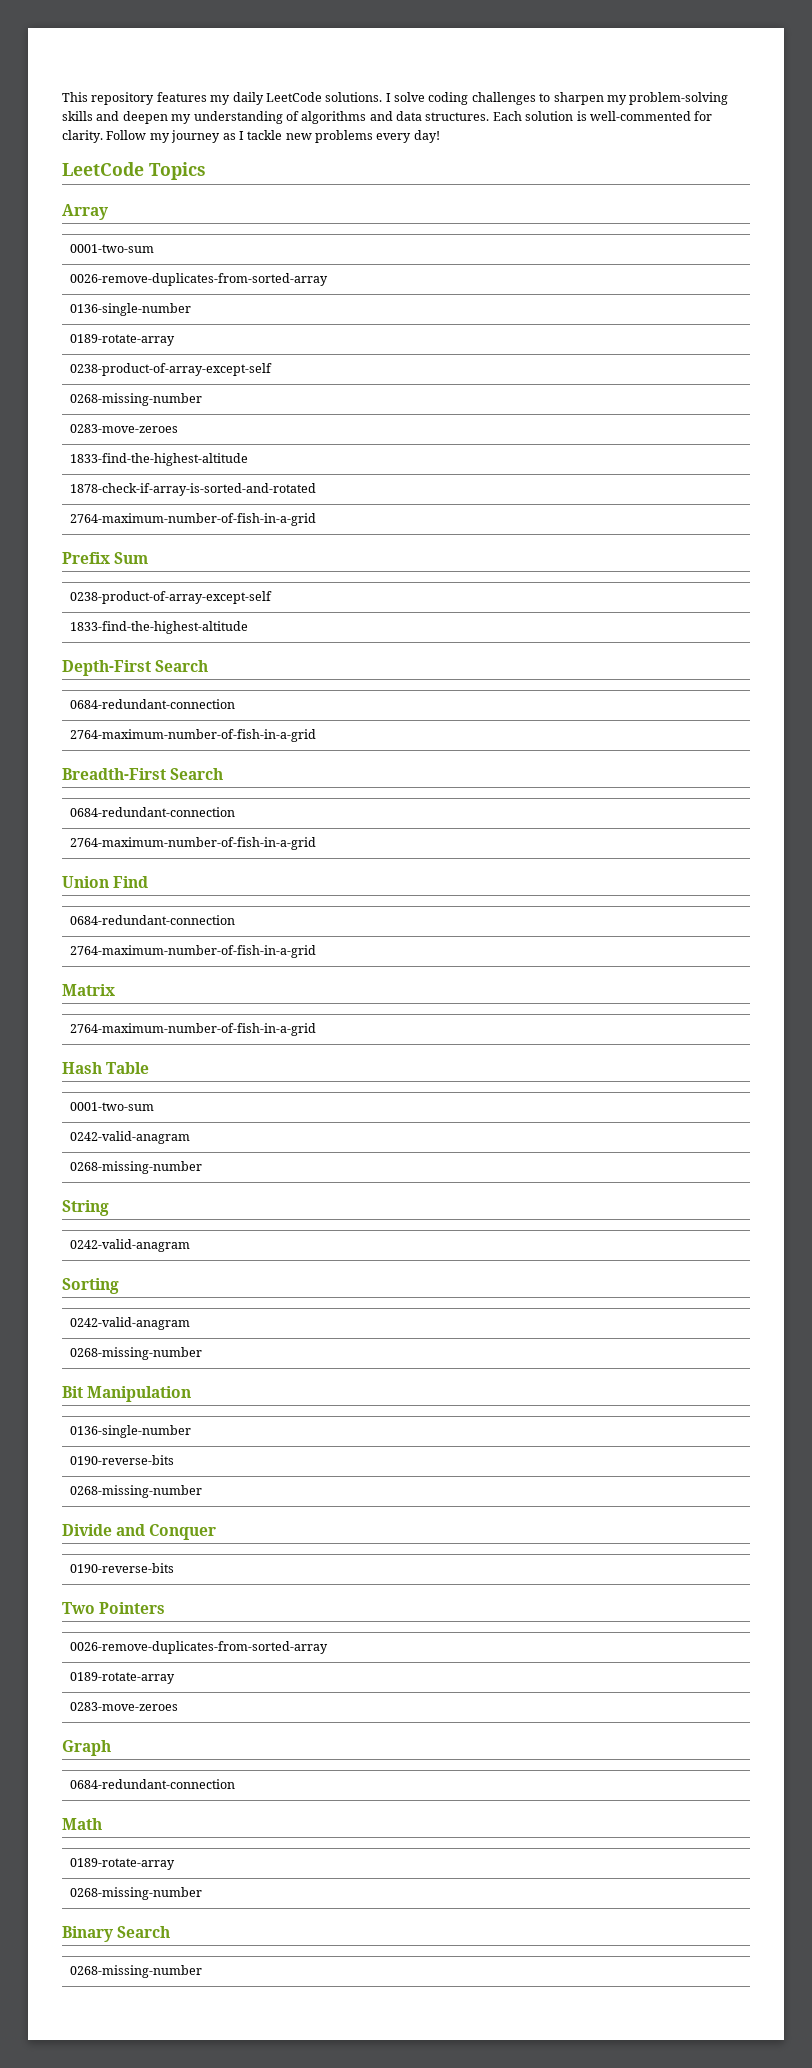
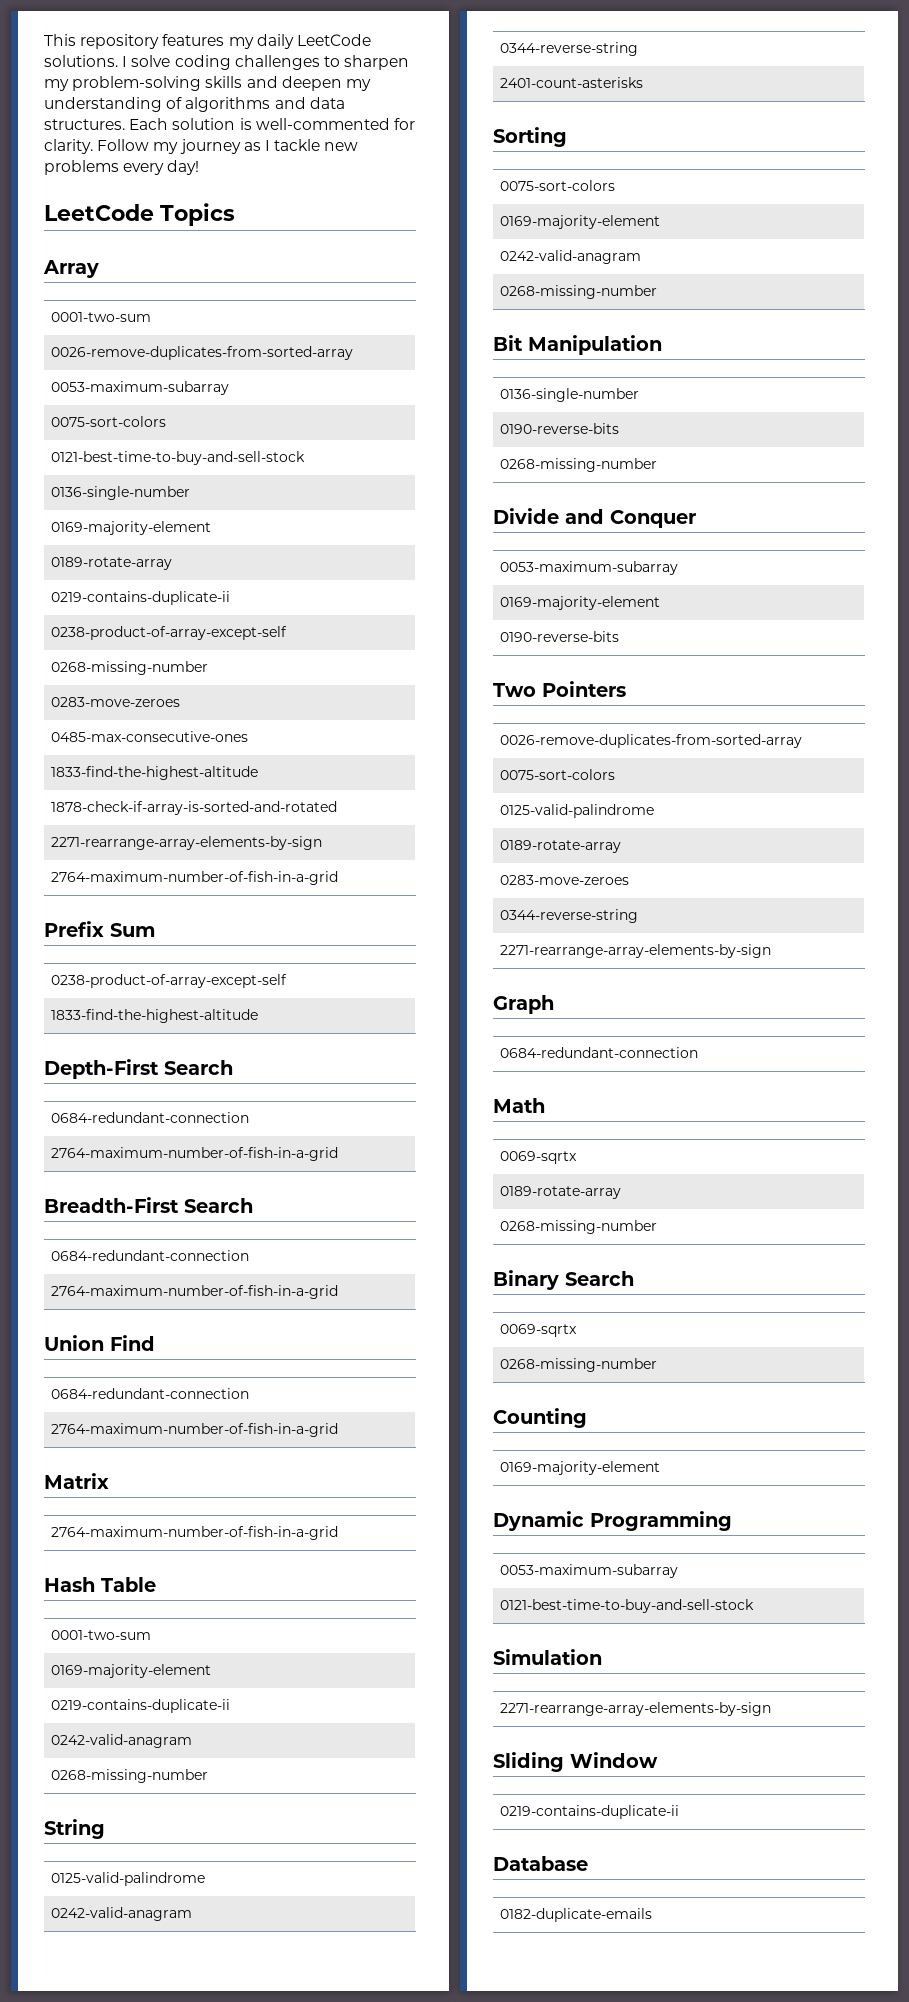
[69,303,191,316] [69,334,175,346] // 0136-single-number // 0189-rotate-array -> [50,381,229,395] [50,416,166,427] [50,451,305,465] [50,486,190,500] [50,521,211,535] [50,557,172,570] [50,591,230,605] // 0053-maximum-subarray // 0075-sort-colors // 0121-best-time-to-buy-and-sell-stock // 0136-single-number // 0169-majority-element // 0189-rotate-array // 0219-contains-duplicate-ii
(178, 428) none -> [50,731,248,742] // 0485-max-consecutive-ones
(316, 489) none -> [50,836,322,850] // 2271-rearrange-array-elements-by-sign
(154, 1106) none -> [50,1664,211,1678] [50,1699,230,1713] // 0169-majority-element // 0219-contains-duplicate-ii
[69,1239,190,1252] // 0242-valid-anagram -> [50,1872,205,1886] [50,1907,192,1921] [499,42,638,56] [499,77,643,88] // 0125-valid-palindrome // 0242-valid-anagram // 0344-reverse-string // 2401-count-asterisks
(119, 1286) none -> [499,180,615,191] [499,215,660,229] // 0075-sort-colors // 0169-majority-element
(217, 1532) none -> [499,561,678,575] [499,596,660,610] // 0053-maximum-subarray // 0169-majority-element
(328, 1647) none -> [499,769,615,780] [499,804,654,818] // 0075-sort-colors // 0125-valid-palindrome
(178, 1706) none -> [499,909,638,923] [499,944,771,958] // 0344-reverse-string // 2271-rearrange-array-elements-by-sign
(102, 1824) none -> [499,1151,577,1164] // 0069-sqrtx
[69,1965,202,1978] // 0268-missing-number -> [499,1324,577,1337] [499,1358,657,1372] [493,1408,587,1428] [499,1461,660,1475] [493,1511,732,1531] [499,1564,678,1578] [499,1599,754,1613] [493,1649,602,1665] [499,1702,771,1716] [493,1752,658,1772] [499,1805,679,1819] [493,1856,588,1871] [499,1908,652,1922] // 0069-sqrtx // 0268-missing-number // Counting // 0169-majority-element // Dynamic Programming // 0053-maximum-subarray // 0121-best-time-to-buy-and-sell-stock // Simulation // 2271-rearrange-array-elements-by-sign // Sliding Window // 0219-contains-duplicate-ii // Database // 0182-duplicate-emails

